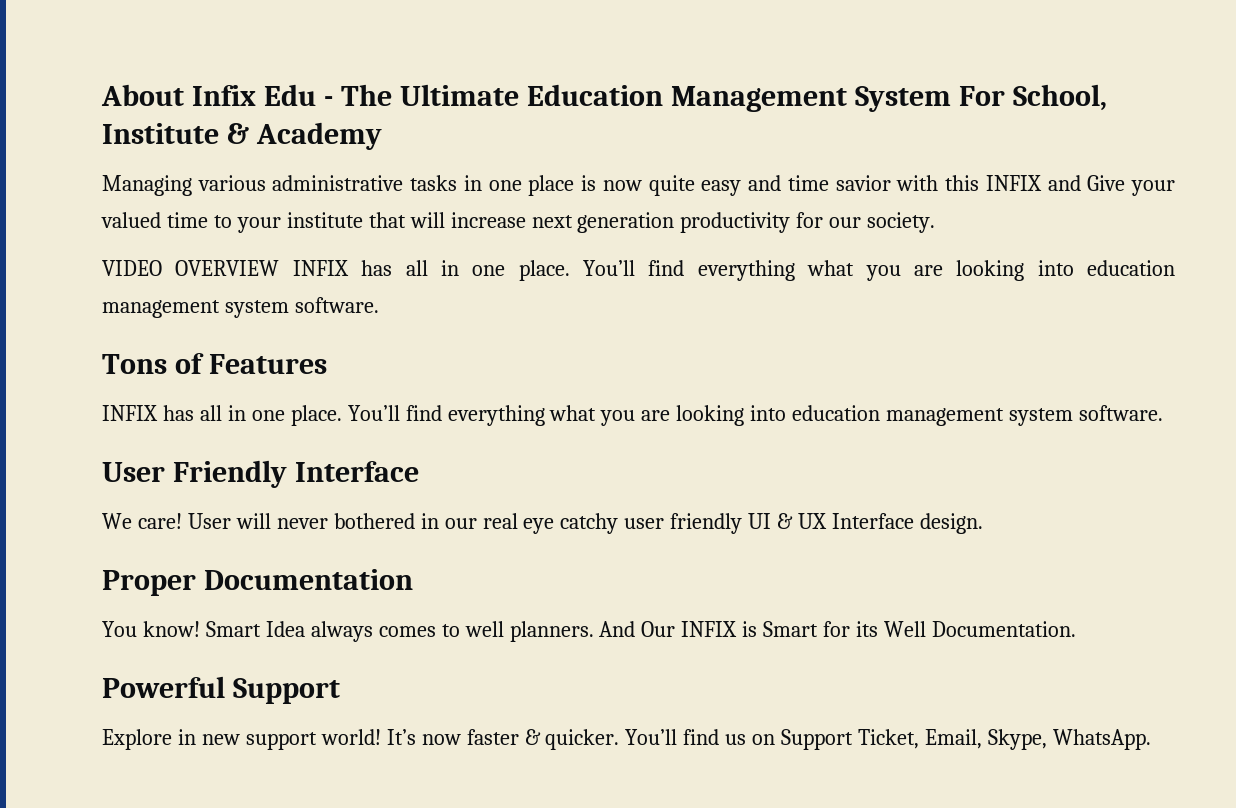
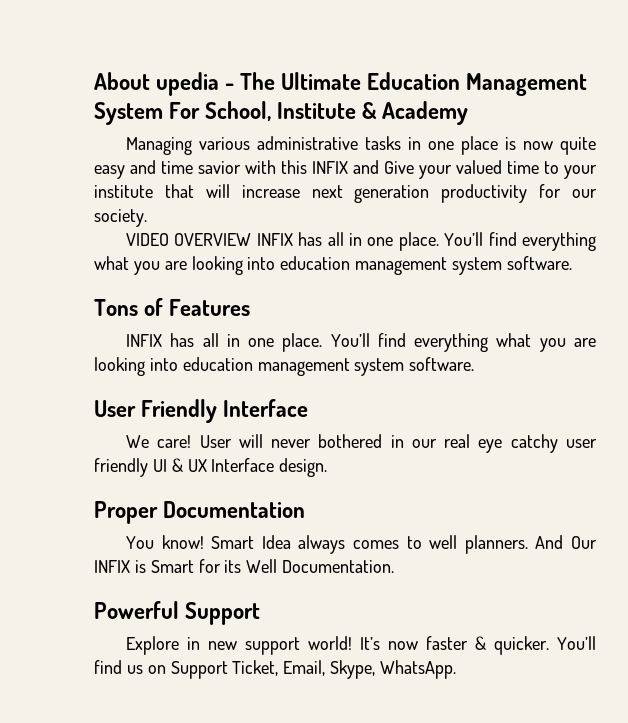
[191,84,316,106] Infix Edu -> [156,72,220,96] upedia

